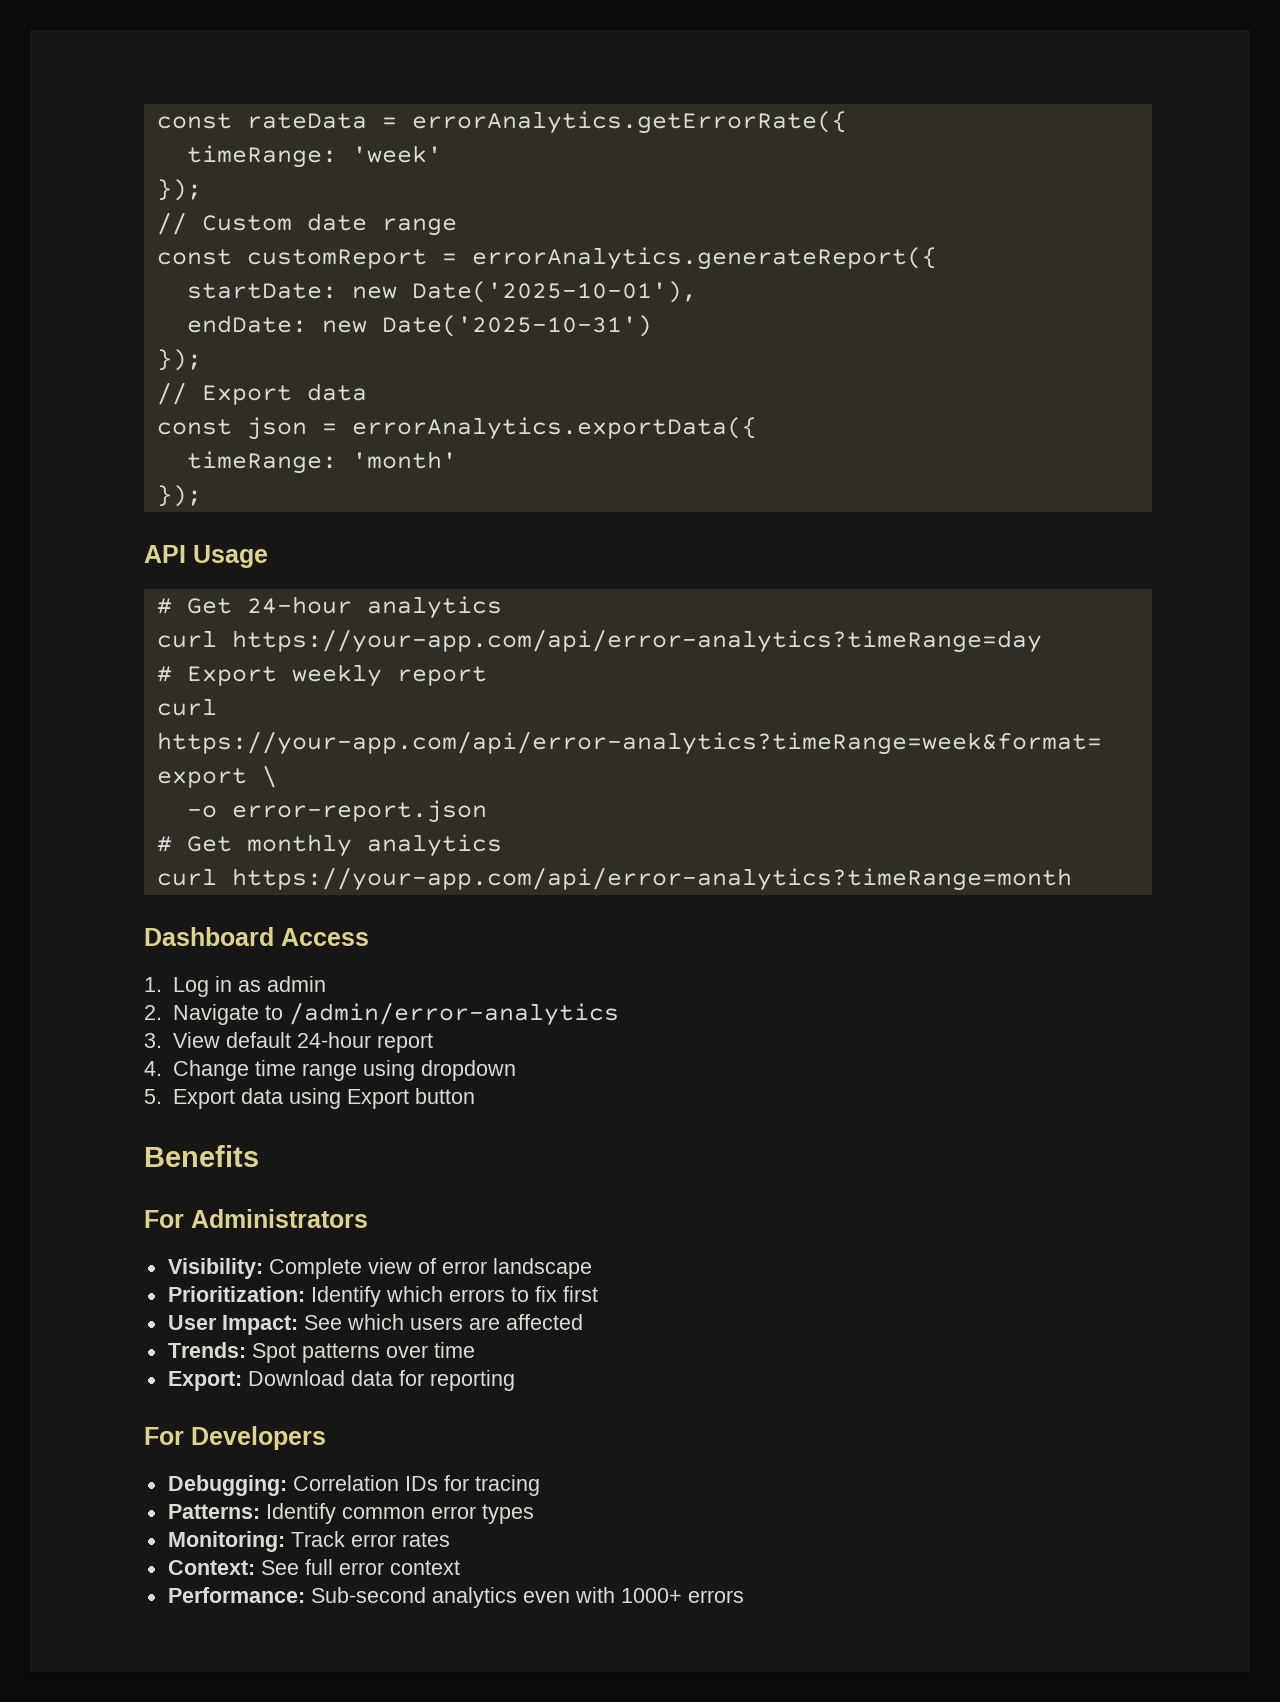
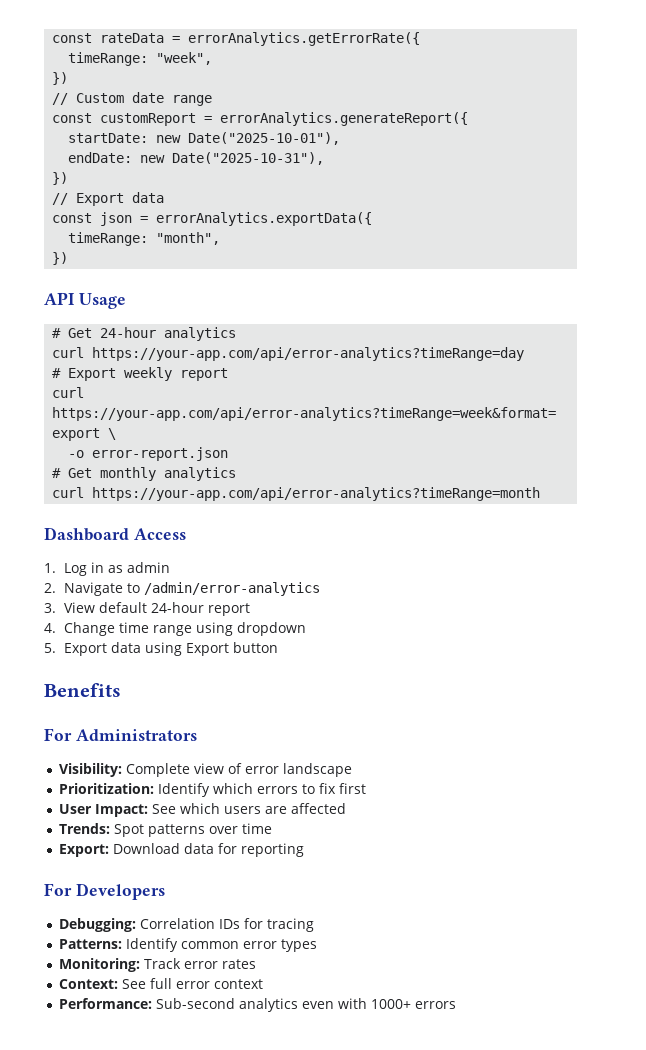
[351,145,442,163] [156,179,202,201] 'week' // }); -> [156,52,213,65] [52,72,69,85] "week", // })
[411,281,697,303] Date('2025-10-01'), -> [188,132,341,145] Date("2025-10-01"),
[381,315,652,337] [156,349,202,371] Date('2025-10-31') // }); -> [172,152,325,165] [52,172,69,185] Date("2025-10-31"), // })
[351,451,457,469] [156,485,202,507] 'month' // }); -> [156,232,221,245] [52,252,69,265] "month", // })

